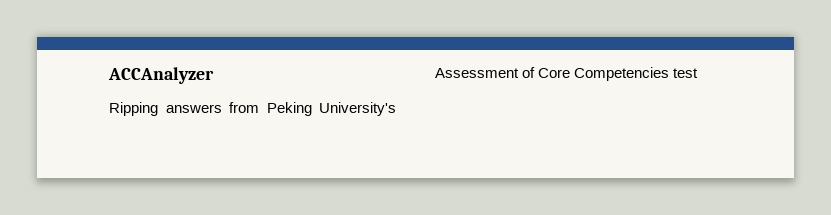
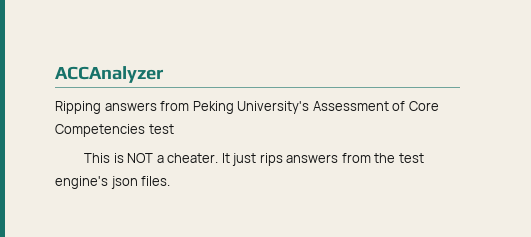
(699, 73) none -> [84,153,424,166] [55,176,171,189] // This is NOT a cheater. It just rips answers from the test engine's json files.

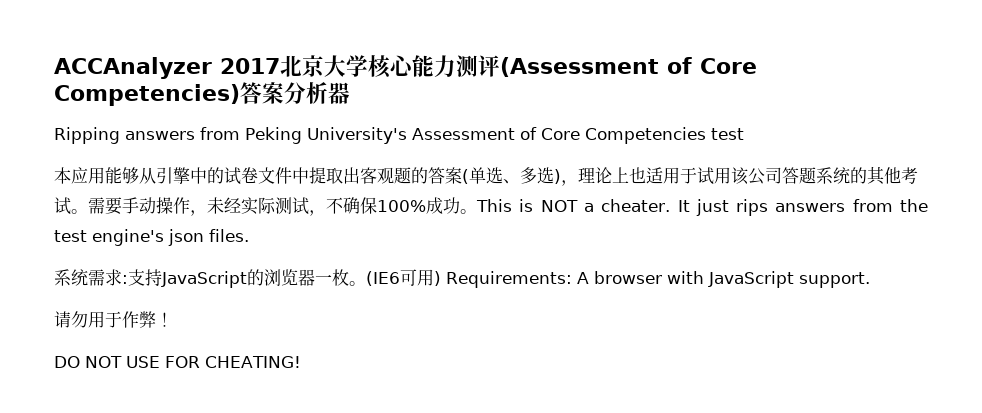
(164, 74) none -> [220,55,757,79] [54,82,350,106] 2017北京大学核心能力测评(Assessment of Core Competencies)答案分析器
(174, 129) none -> [54,166,918,186] [54,197,477,216] 本应用能够从引擎中的试卷文件中提取出客观题的答案(单选、多选)，理论上也适用于试用该公司答题系统的其他考试。需要手动操作，未经实际测试，不确保100%成功。
(171, 181) none -> [54,269,870,288] [54,311,173,328] [54,356,301,368] // 系统需求:支持JavaScript的浏览器一枚。(IE6可用) Requirements: A browser with JavaScript support. // 请勿用于作弊！ // DO NOT USE FOR CHEATING!

